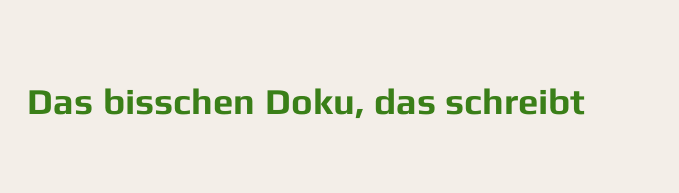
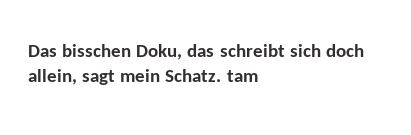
(586, 101) none -> [289,44,364,57] [28,69,258,85] sich doch allein, sagt mein Schatz. tam

